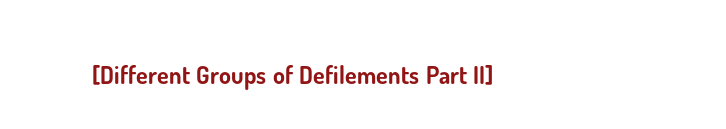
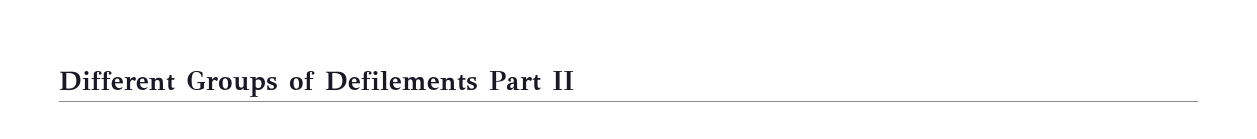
[92,65,190,85] [Different -> [59,71,175,91] Different
[473,65,494,85] II] -> [551,71,574,90] II

